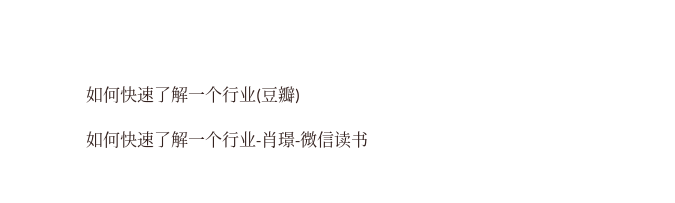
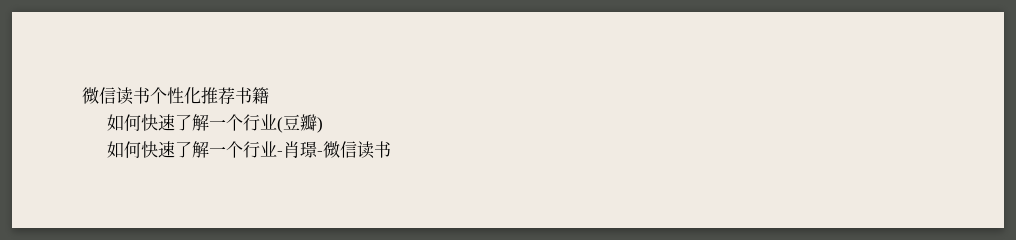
(86, 94) none -> [82,87,269,105] 微信读书个性化推荐书籍 //

